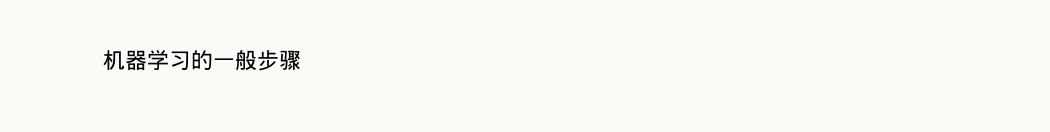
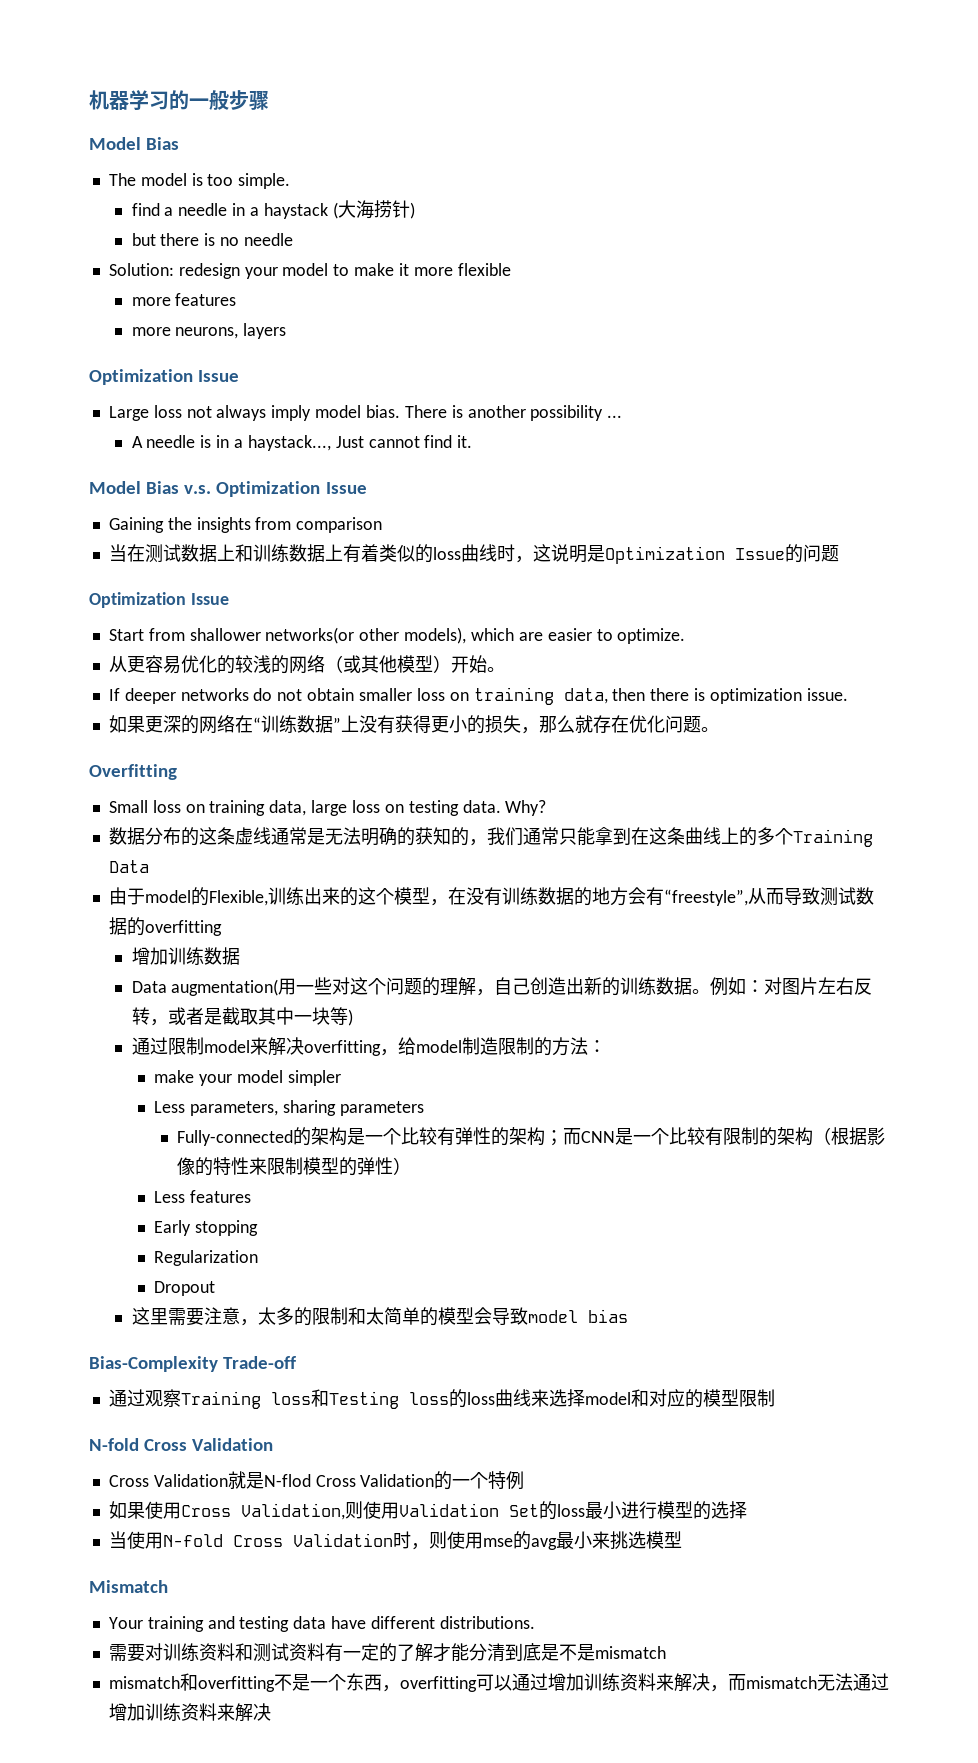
(301, 60) none -> [89,137,180,150] [108,173,291,189] [131,200,415,219] [131,233,294,246] [108,263,511,279] [131,293,237,306] [131,323,287,339] [89,369,240,385] [108,405,623,421] [131,435,473,451] [89,481,367,497] [108,517,383,533] [108,544,839,564] [89,592,229,608] [108,627,686,644] [108,655,505,674] [108,687,848,705] [108,715,719,734] [89,764,177,780] [108,800,547,816] [108,827,873,847] [108,860,149,873] [108,887,874,906] [108,917,222,936] [131,947,240,965] [131,977,873,996] [131,1007,353,1026] [131,1037,606,1056] [154,1070,341,1086] [154,1100,424,1116] [177,1127,886,1146] [177,1157,412,1176] [154,1190,252,1203] [154,1220,259,1236] [154,1250,259,1266] [154,1281,216,1296] [131,1307,628,1326] [89,1356,297,1372] [108,1389,775,1409] [89,1438,274,1451] [108,1471,525,1490] [108,1501,747,1520] [108,1531,682,1550] [89,1580,168,1593] [108,1616,535,1632] [108,1643,666,1662] [108,1673,889,1692] [108,1703,271,1722] // Model Bias // The model is too simple. // find a needle in a haystack (大海捞针) // but there is no needle // Solution: redesign your model to make it more flexible // more features // more neurons, layers // Optimization Issue // Large loss not always imply model bias. There is another possibility ... // A needle is in a haystack..., Just cannot find it. // Model Bias v.s. Optimization Issue // Gaining the insights from comparison // 当在测试数据上和训练数据上有着类似的loss曲线时，这说明是Optimization Issue的问题 // Optimization Issue // Start from shallower networks(or other models), which are easier to optimize. // 从更容易优化的较浅的网络（或其他模型）开始。 // If deeper networks do not obtain smaller loss on training data, then there is optimization issue. // 如果更深的网络在“训练数据”上没有获得更小的损失，那么就存在优化问题。 // Overfitting // Small loss on training data, large loss on testing data. Why? // 数据分布的这条虚线通常是无法明确的获知的，我们通常只能拿到在这条曲线上的多个Training Data // 由于model的Flexible,训练出来的这个模型，在没有训练数据的地方会有“freestyle”,从而导致测试数据的overfitting // 增加训练数据 // Data augmentation(用一些对这个问题的理解，自己创造出新的训练数据。例如：对图片左右反转，或者是截取其中一块等) // 通过限制model来解决overfitting，给model制造限制的方法： // make your model simpler // Less parameters, sharing parameters // Fully-connected的架构是一个比较有弹性的架构；而CNN是一个比较有限制的架构（根据影像的特性来限制模型的弹性） // Less features // Early stopping // Regularization // Dropout // 这里需要注意，太多的限制和太简单的模型会导致model bias // Bias-Complexity Trade-off // 通过观察Training loss和Testing loss的loss曲线来选择model和对应的模型限制 // N-fold Cross Validation // Cross Validation就是N-flod Cross Validation的一个特例 // 如果使用Cross Validation,则使用Validation Set的loss最小进行模型的选择 // 当使用N-fold Cross Validation时，则使用mse的avg最小来挑选模型 // Mismatch // Your training and testing data have different distributions. // 需要对训练资料和测试资料有一定的了解才能分清到底是不是mismatch // mismatch和overfitting不是一个东西，overfitting可以通过增加训练资料来解决，而mismatch无法通过增加训练资料来解决

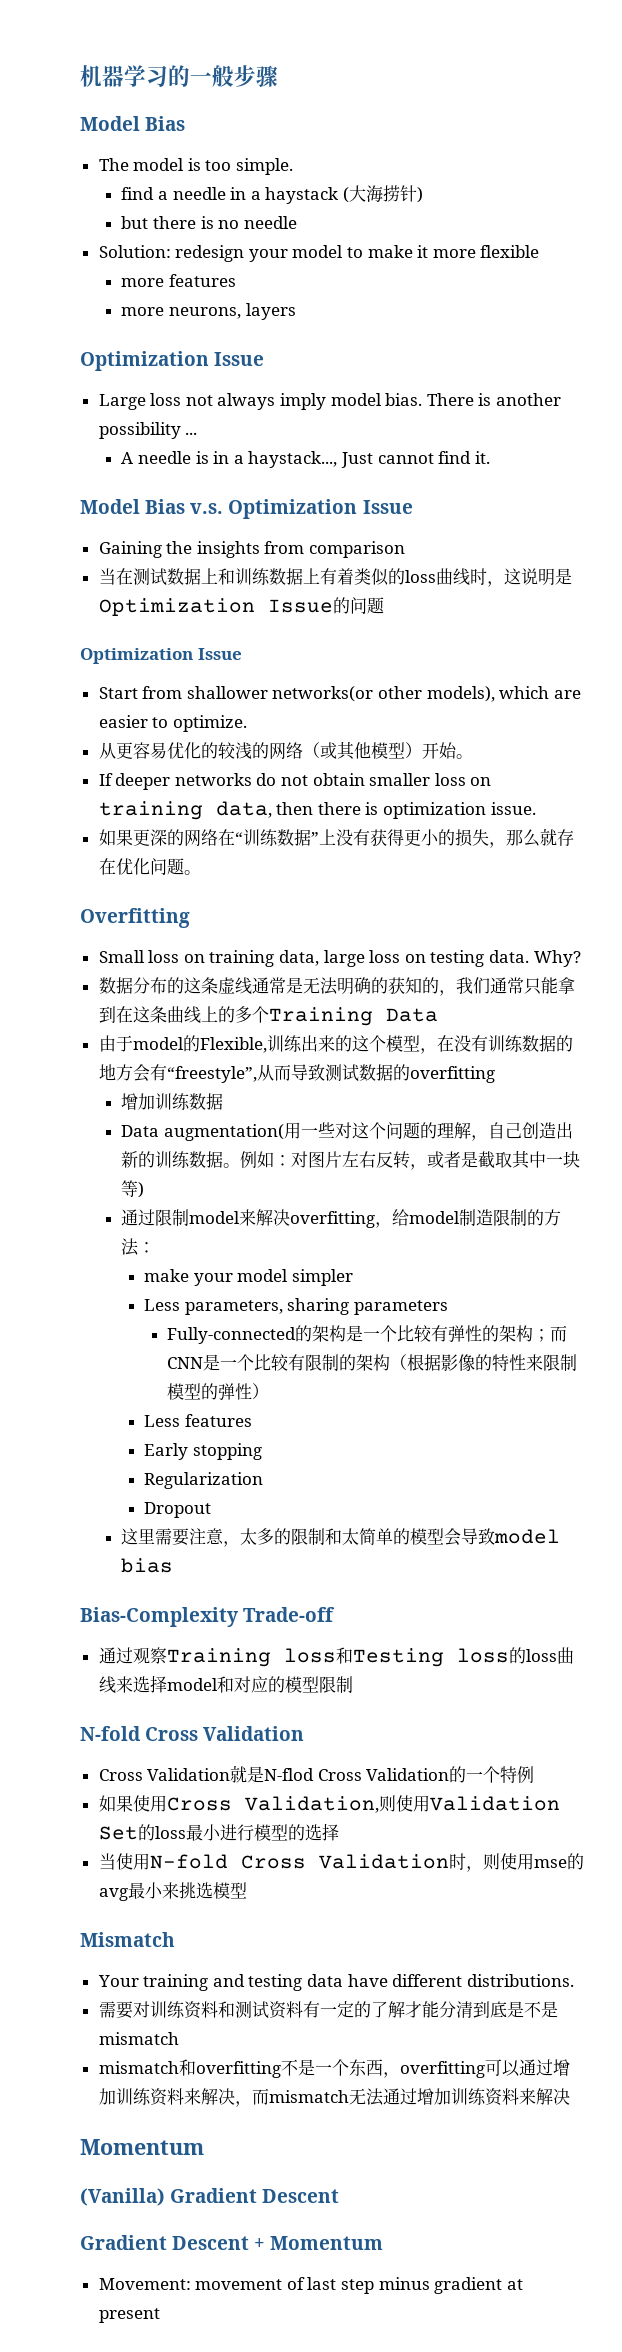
(271, 1712) none -> [80,2139,204,2155] [80,2188,340,2206] [80,2235,384,2250] [98,2277,523,2294] [98,2308,160,2323] // Momentum // (Vanilla) Gradient Descent // Gradient Descent + Momentum // Movement: movement of last step minus gradient at present

